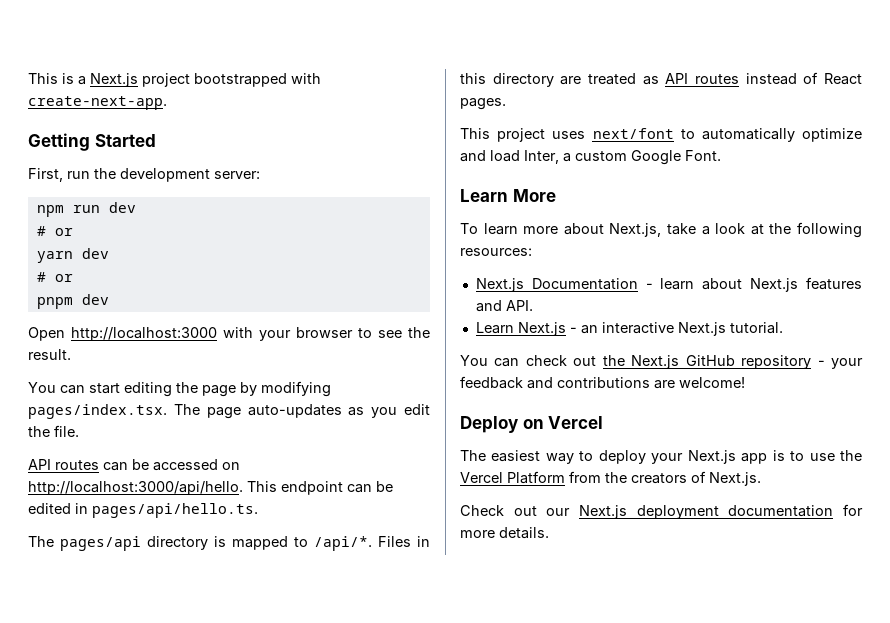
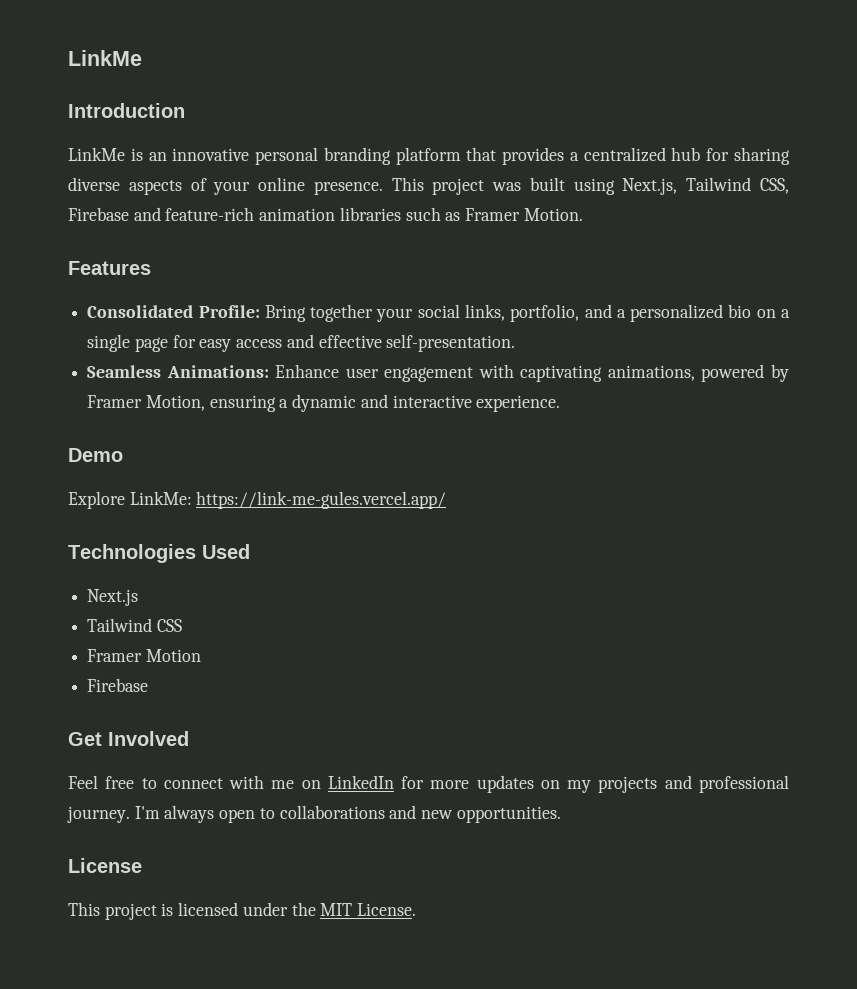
[28,73,321,87] [28,96,167,110] [28,133,156,151] [28,168,260,182] [36,202,136,217] [36,226,73,236] [36,248,109,263] [36,272,73,282] [36,294,109,309] [28,327,430,341] [28,349,71,360] [28,381,331,397] [28,404,430,419] [28,425,79,437] [28,459,240,471] [28,481,393,495] [28,503,258,518] [28,536,430,551] [460,72,862,87] [460,98,506,110] [460,128,862,142] [460,150,721,165] [460,189,556,202] [460,222,862,238] [460,248,532,256] [475,277,863,292] [475,300,533,312] [475,322,783,336] [460,355,863,369] [460,376,745,389] [460,416,604,433] [460,450,862,464] [460,471,761,486] [460,504,863,519] [460,527,549,539] This is a Next.js project bootstrapped with create-next-app. // Getting Started // First, run the development server: // npm run dev // # or // yarn dev // # or // pnpm dev // Open http://localhost:3000 with your browser to see the result. // You can start editing the page by modifying pages/index.tsx. The page auto-updates as you edit the file. // API routes can be accessed on http://localhost:3000/api/hello. This endpoint can be edited in pages/api/hello.ts. // The pages/api directory is mapped to /api/*. Files in this directory are treated as API routes instead of React pages. // This project uses next/font to automatically optimize and load Inter, a custom Google Font. // Learn More // To learn more about Next.js, take a look at the following resources: // Next.js Documentation - learn about Next.js features and API. // Learn Next.js - an interactive Next.js tutorial. // You can check out the Next.js GitHub repository - your feedback and contributions are welcome! // Deploy on Vercel // The easiest way to deploy your Next.js app is to use the Vercel Platform from the creators of Next.js. // Check out our Next.js deployment documentation for more details. -> [68,50,142,66] [68,103,185,118] [68,147,790,165] [68,177,789,195] [68,207,583,221] [68,261,151,275] [87,304,791,322] [87,334,516,352] [87,364,790,382] [87,394,561,412] [68,448,123,462] [68,491,447,509] [68,544,250,563] [87,589,139,606] [87,618,182,632] [87,649,201,662] [87,678,149,692] [68,731,189,746] [68,775,789,793] [67,805,561,823] [68,858,142,873] [68,902,417,920] LinkMe // Introduction // LinkMe is an innovative personal branding platform that provides a centralized hub for sharing diverse aspects of your online presence. This project was built using Next.js, Tailwind CSS, Firebase and feature-rich animation libraries such as Framer Motion. // Features // Consolidated Profile: Bring together your social links, portfolio, and a personalized bio on a single page for easy access and effective self-presentation. // Seamless Animations: Enhance user engagement with captivating animations, powered by Framer Motion, ensuring a dynamic and interactive experience. // Demo // Explore LinkMe: https://link-me-gules.vercel.app/ // Technologies Used // Next.js // Tailwind CSS // Framer Motion // Firebase // Get Involved // Feel free to connect with me on LinkedIn for more updates on my projects and professional journey. I'm always open to collaborations and new opportunities. // License // This project is licensed under the MIT License.

